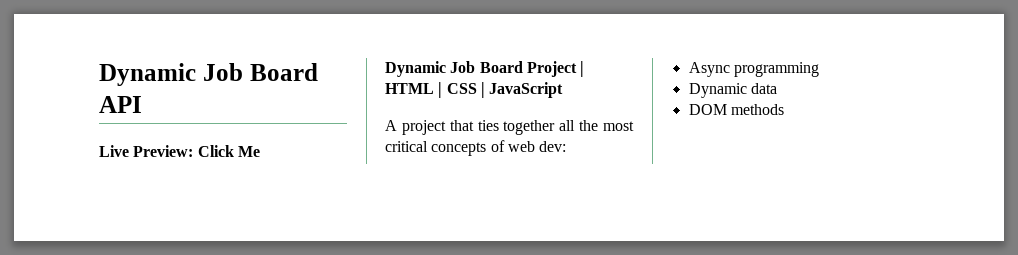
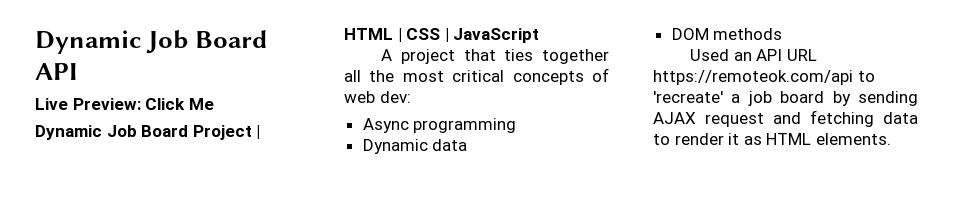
(784, 109) none -> [689,49,817,61] [653,70,875,85] [653,91,918,106] [653,110,918,127] [653,133,891,145] // Used an API URL https://remoteok.com/api to 'recreate' a job board by sending AJAX request and fetching data to render it as HTML elements.

